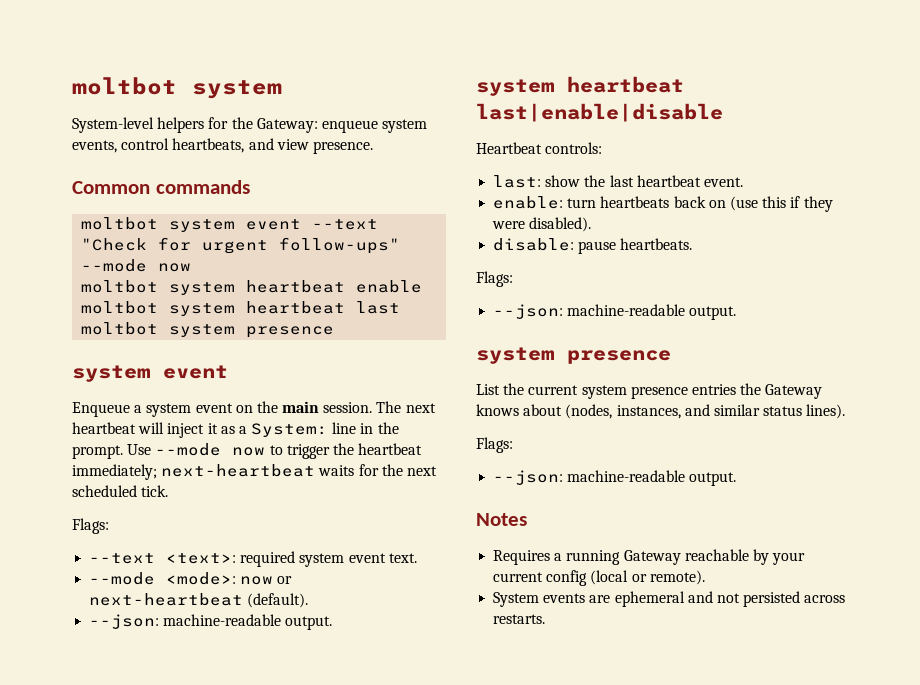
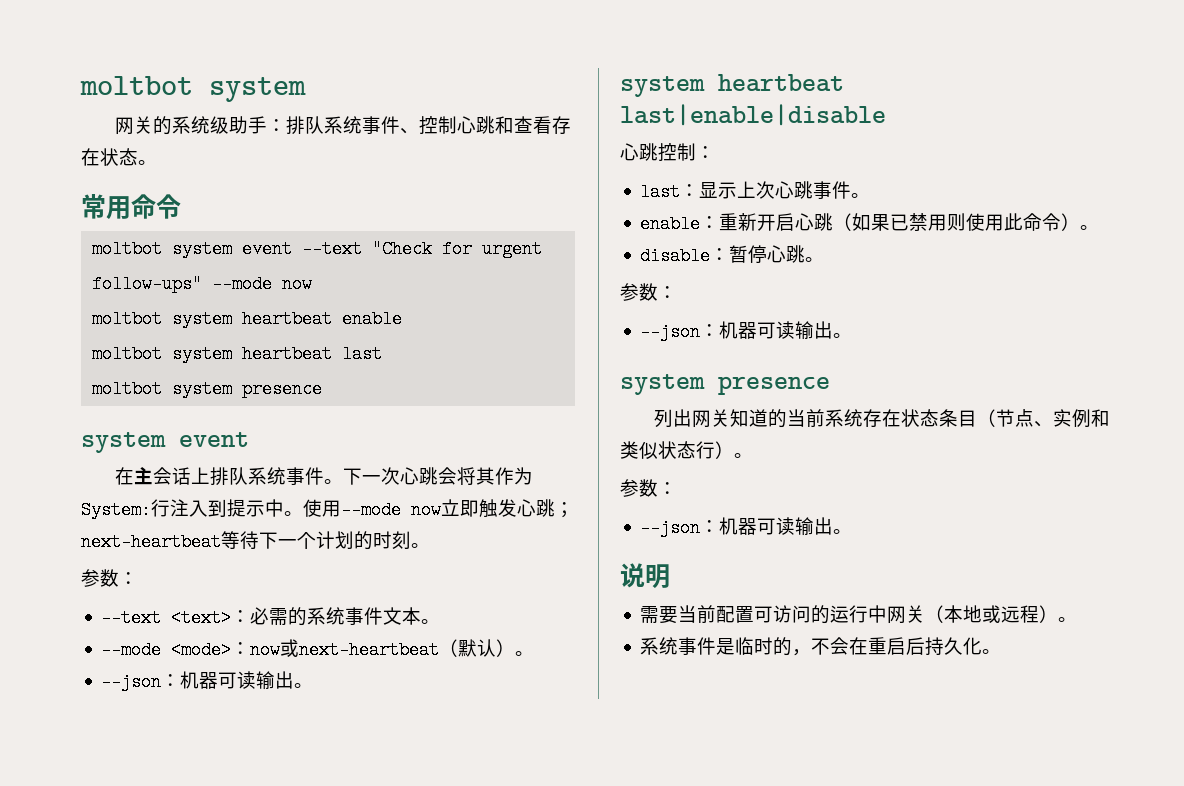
[72,117,428,133] [72,138,373,154] [72,180,250,194] System-level helpers for the Gateway: enqueue system events, control heartbeats, and view presence. // Common commands -> [114,116,571,135] [81,148,157,166] [81,194,181,220] 网关的系统级助手：排队系统事件、控制心跳和查看存在状态。 // 常用命令
[72,401,436,417] [72,422,399,438] [72,443,423,459] [72,464,437,480] [72,485,169,497] [72,518,109,534] [89,551,417,567] [89,572,293,585] [89,593,309,608] [89,614,333,630] [476,76,684,96] [476,103,723,122] [476,142,603,154] [493,175,743,188] [493,196,833,212] [492,217,592,232] [493,238,693,254] [476,271,513,287] [493,304,737,320] [476,347,671,364] [476,383,823,399] [476,404,846,419] [476,437,513,453] [493,470,737,486] [476,513,527,526] [493,549,806,565] [493,570,705,586] [493,591,846,607] [493,614,546,624] Enqueue a system event on the main session. The next heartbeat will inject it as a System: line in the prompt. Use --mode now to trigger the heartbeat immediately; next-heartbeat waits for the next scheduled tick. // Flags: // --text <text>: required system event text. // --mode <mode>: now or next-heartbeat (default). // --json: machine-readable output. // system heartbeat last|enable|disable // Heartbeat controls: // last: show the last heartbeat event. // enable: turn heartbeats back on (use this if they were disabled). // disable: pause heartbeats. // Flags: // --json: machine-readable output. // system presence // List the current system presence entries the Gateway knows about (nodes, instances, and similar status lines). // Flags: // --json: machine-readable output. // Notes // Requires a running Gateway reachable by your current config (local or remote). // System events are ephemeral and not persisted across restarts. -> [114,467,533,486] [81,499,574,519] [81,531,430,551] [81,569,138,587] [101,607,441,627] [101,639,535,659] [101,671,314,691] [620,74,844,97] [620,104,886,126] [620,143,715,162] [640,181,871,201] [640,213,1100,233] [640,245,825,265] [620,283,677,301] [640,321,853,341] [620,374,830,395] [653,409,1110,428] [620,441,753,459] [620,479,677,497] [640,517,853,537] [620,563,670,589] [640,605,1078,624] [640,637,1002,656] 在主会话上排队系统事件。下一次心跳会将其作为System:行注入到提示中。使用--mode now立即触发心跳；next-heartbeat等待下一个计划的时刻。 // 参数： // --text <text>：必需的系统事件文本。 // --mode <mode>：now或next-heartbeat（默认）。 // --json：机器可读输出。 // system heartbeat last|enable|disable // 心跳控制： // last：显示上次心跳事件。 // enable：重新开启心跳（如果已禁用则使用此命令）。 // disable：暂停心跳。 // 参数： // --json：机器可读输出。 // system presence // 列出网关知道的当前系统存在状态条目（节点、实例和类似状态行）。 // 参数： // --json：机器可读输出。 // 说明 // 需要当前配置可访问的运行中网关（本地或远程）。 // 系统事件是临时的，不会在重启后持久化。

